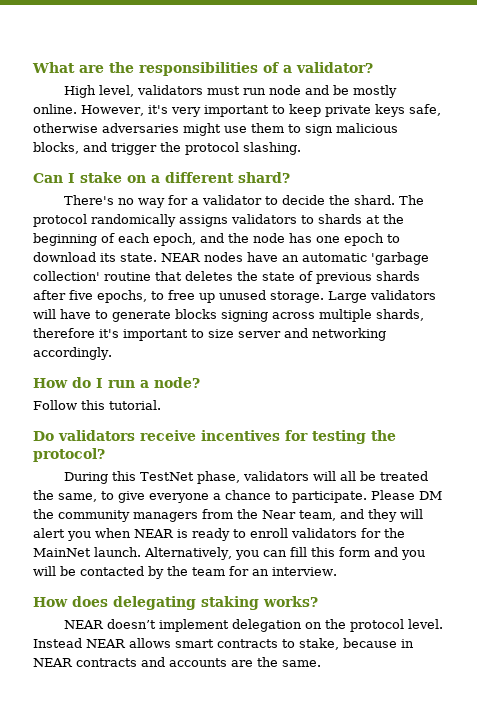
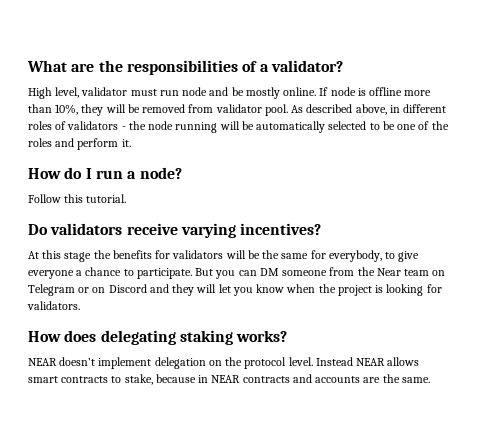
[137,85,204,95] validators -> [81,87,128,96] validator
[81,104,441,117] [33,123,398,136] [33,142,301,155] [33,172,290,183] [64,195,425,208] [33,214,404,227] [33,233,400,246] [33,252,429,265] [33,271,420,284] [33,290,436,303] [33,309,424,322] [33,328,386,341] [33,347,112,360] However, it's very important to keep private keys safe, otherwise adversaries might use them to sign malicious blocks, and trigger the protocol slashing. // Can I stake on a different shard? // There's no way for a validator to decide the shard. The protocol randomically assigns validators to shards at the beginning of each epoch, and the node has one epoch to download its state. NEAR nodes have an automatic 'garbage collection' routine that deletes the state of previous shards after five epochs, to free up unused storage. Large validators will have to generate blocks signing across multiple shards, therefore it's important to size server and networking accordingly. -> [319,87,432,96] [28,104,447,116] [28,121,449,133] [28,138,131,150] If node is offline more than 10%, they will be removed from validator pool. As described above, in different roles of validators - the node running will be automatically selected to be one of the roles and perform it.
[201,430,396,444] [33,448,105,462] [64,471,429,484] [33,490,97,502] incentives for testing the protocol? // During this TestNet phase, validators will all be treated the same, -> [180,223,322,238] [28,250,382,262] varying incentives? // At this stage the benefits for validators will be the same for everybody,
[371,490,442,500] [33,509,423,522] [33,528,405,541] [33,547,425,560] [33,566,337,579] Please DM the community managers from the Near team, and they will alert you when NEAR is ready to enroll validators for the MainNet launch. Alternatively, you can fill this form and you will be contacted by the team for an interview. -> [195,267,446,279] [28,284,442,296] [27,301,80,310] But you can DM someone from the Near team on Telegram or on Discord and they will let you know when the project is looking for validators.

